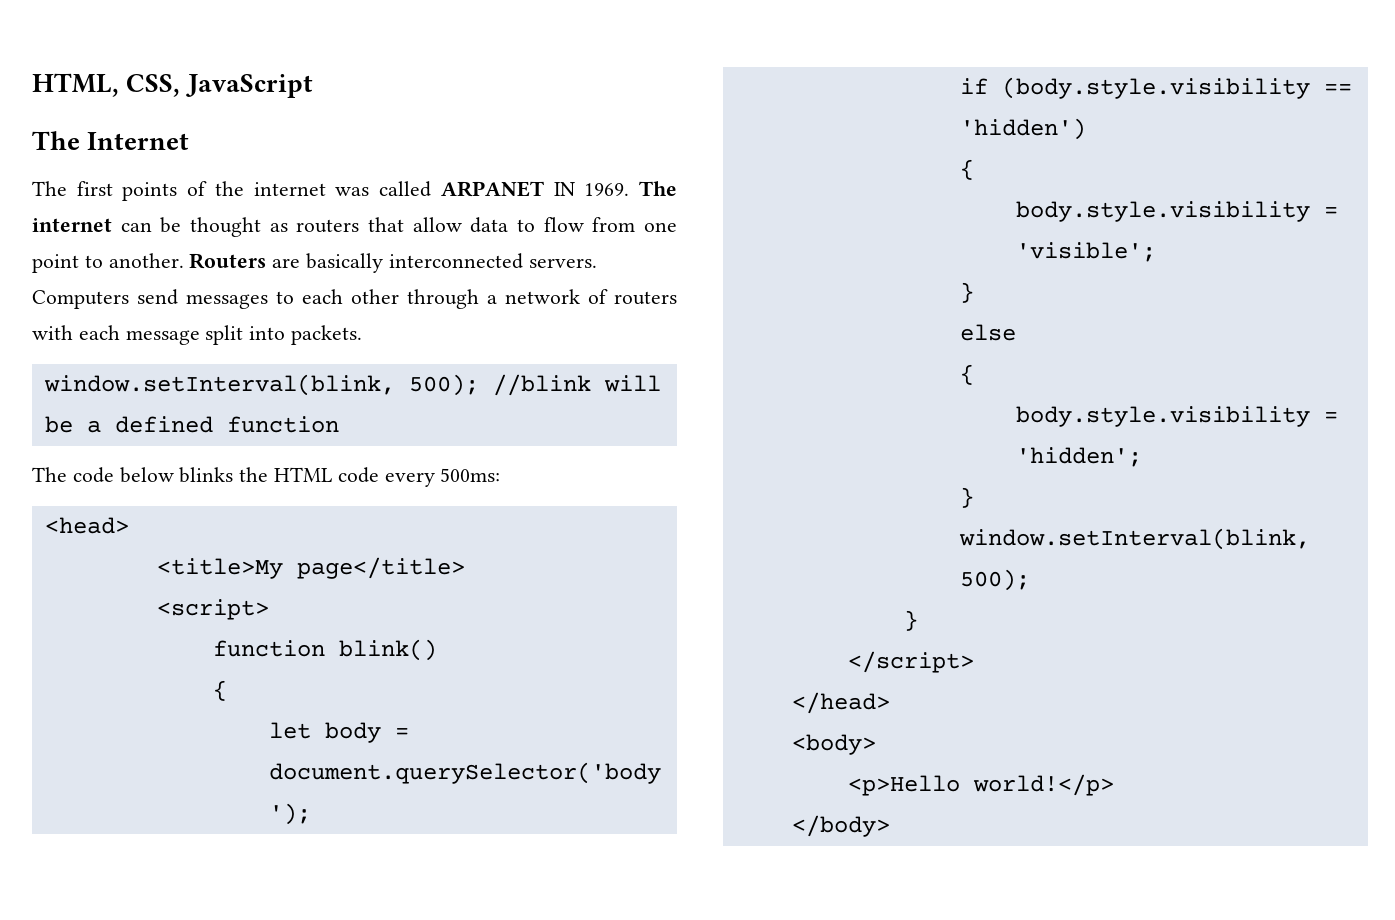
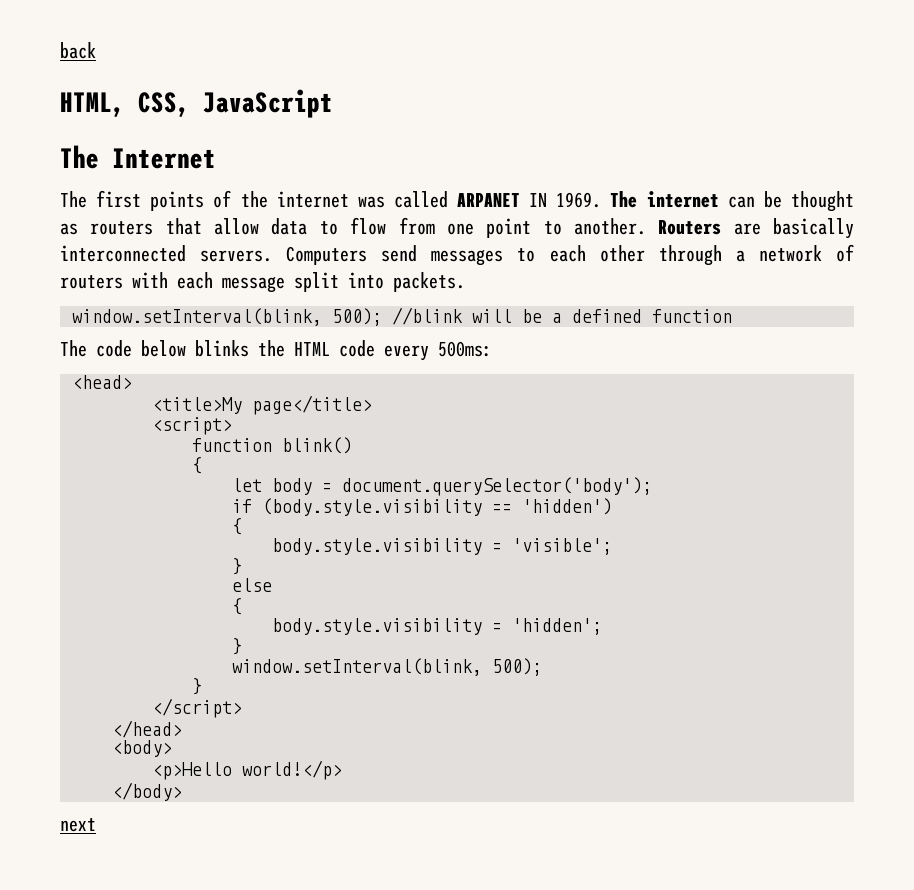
(32, 85) none -> [60,42,96,59] back //
(890, 826) none -> [60,818,96,832] // next

